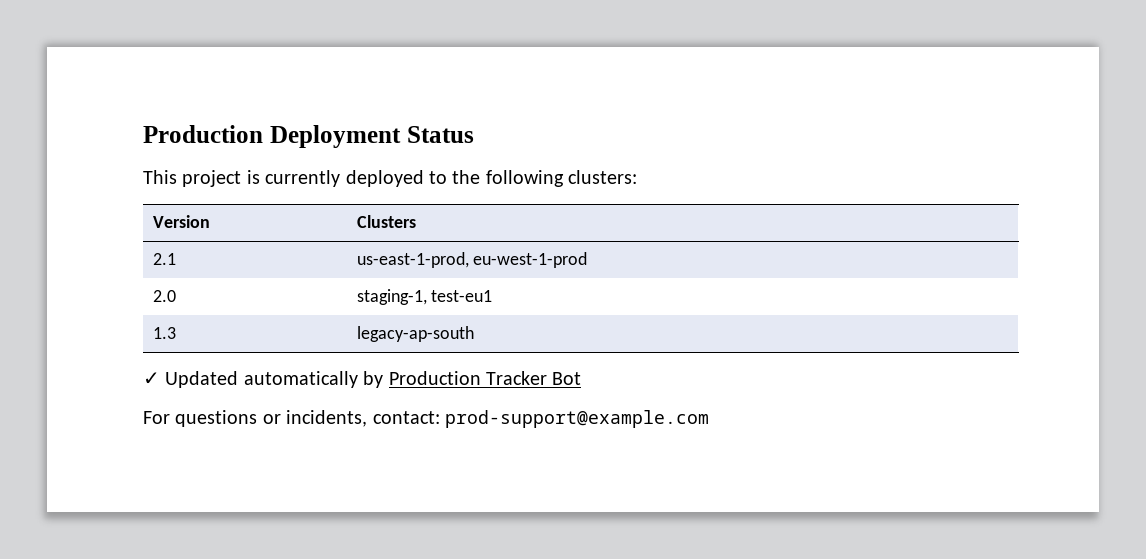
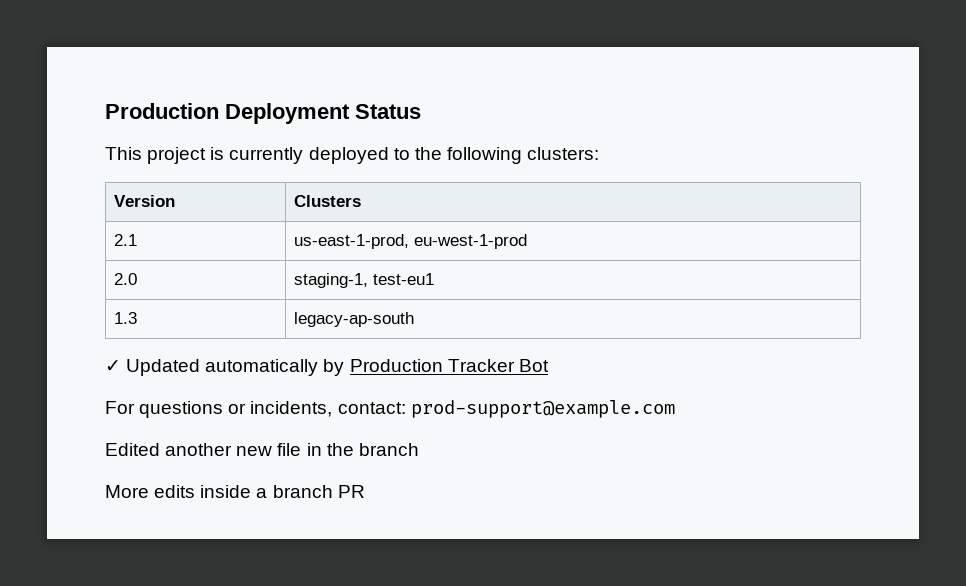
(709, 419) none -> [105,443,419,456] [105,485,365,498] // Edited another new file in the branch // More edits inside a branch PR

